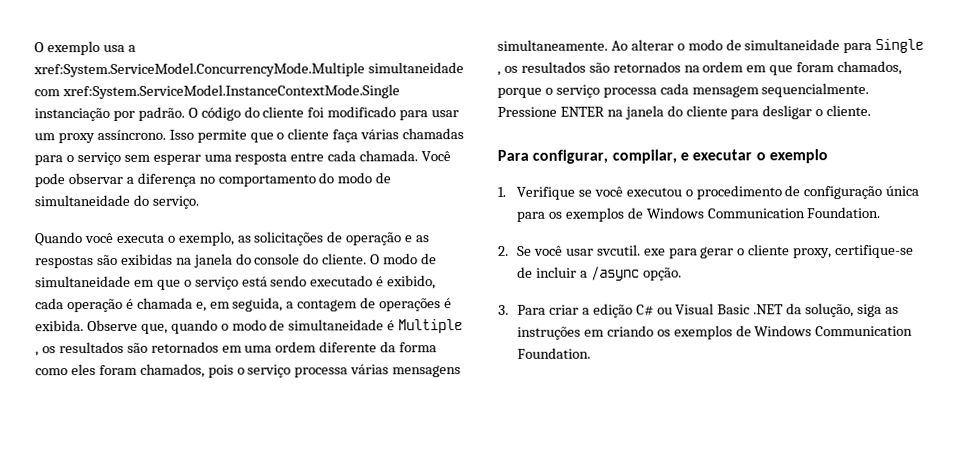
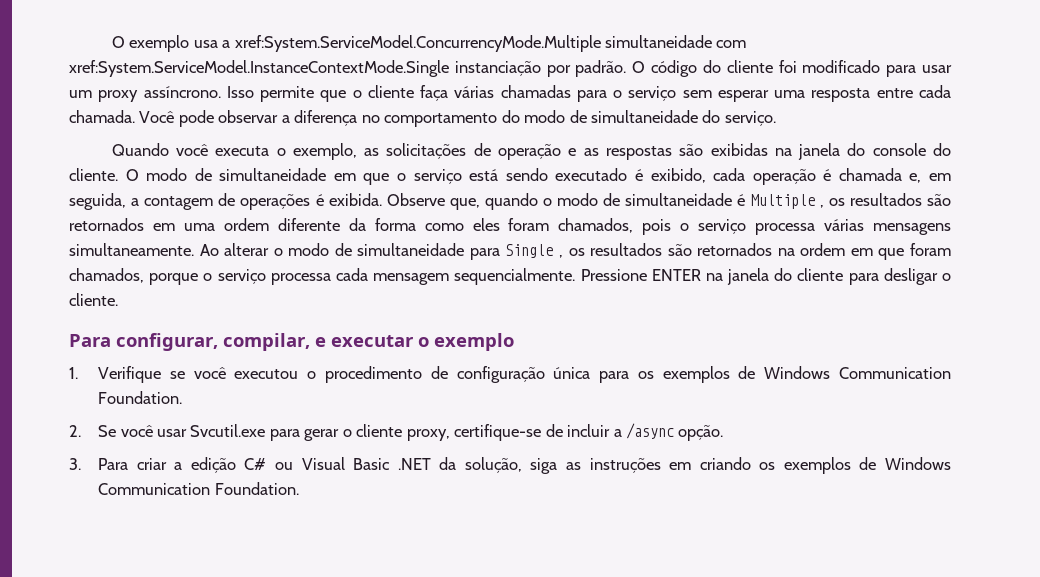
[596,244,666,256] svcutil. exe -> [190,424,266,437] Svcutil.exe

